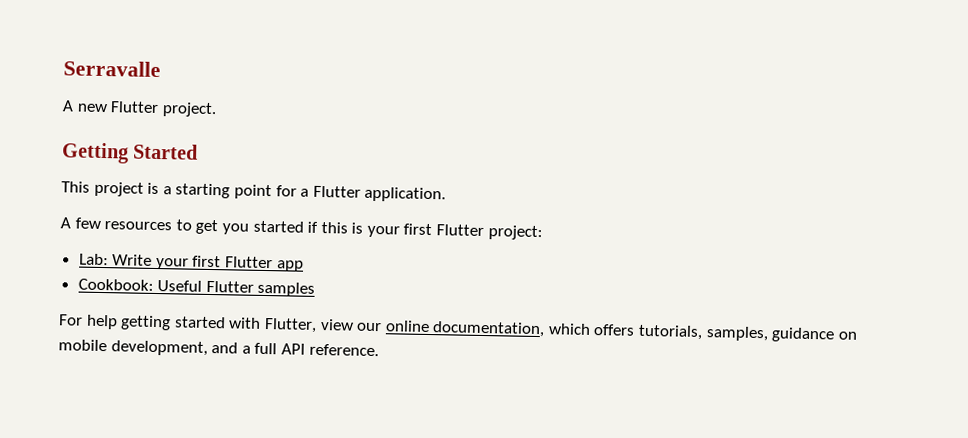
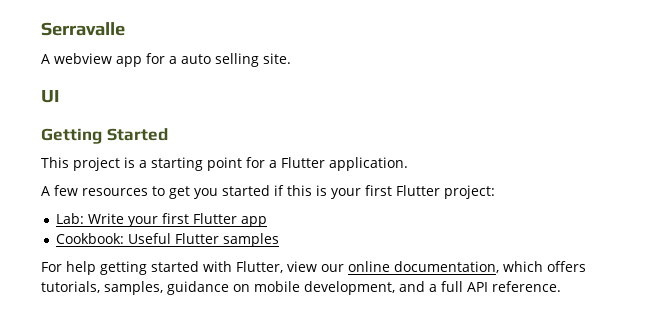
[76,101,217,118] new Flutter project. -> [54,53,291,67] [41,90,59,103] webview app for a auto selling site. // UI

